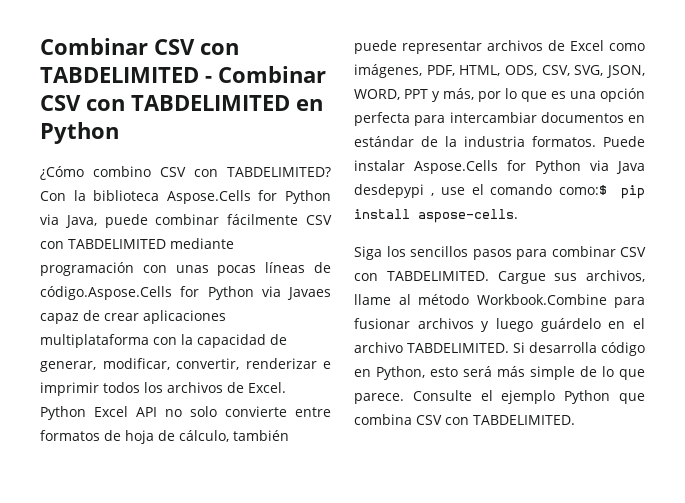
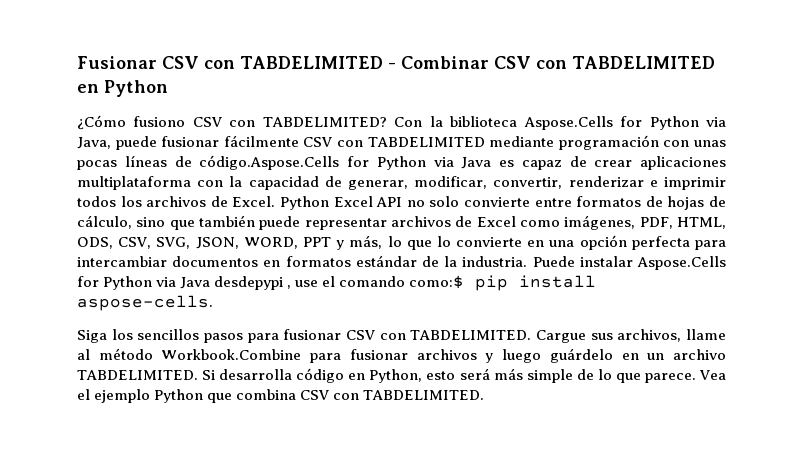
[40,38,148,55] Combinar -> [77,56,157,69] Fusionar
[93,166,152,177] combino -> [133,116,186,127] fusiono
[155,214,220,225] combinar -> [161,136,220,147] fusionar
[287,287,331,300] Javaes -> [461,157,514,169] Java es
[125,430,154,444] hoja -> [667,196,705,210] hojas
(229, 436) none -> [136,217,195,230] sino que
[478,88,566,102] por lo que es -> [387,236,545,250] lo que lo convierte en
(645, 119) none -> [285,256,351,267] formatos
[464,136,596,147] industria formatos. -> [462,256,528,267] industria.
[551,246,616,257] combinar -> [283,329,342,340] fusionar
[633,318,645,329] el -> [647,353,665,360] un
[412,390,472,401] Consulte -> [698,370,726,380] Vea

